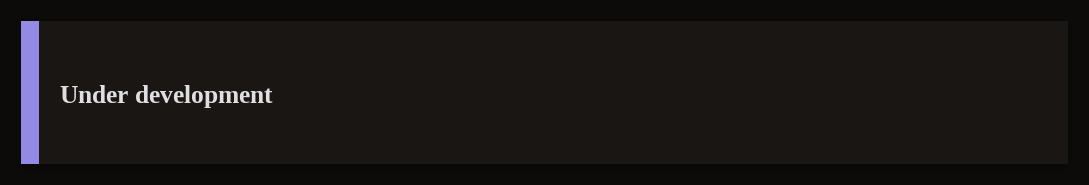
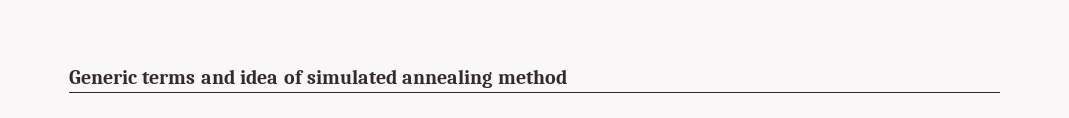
[60,85,273,108] Under development -> [69,69,567,88] Generic terms and idea of simulated annealing method

